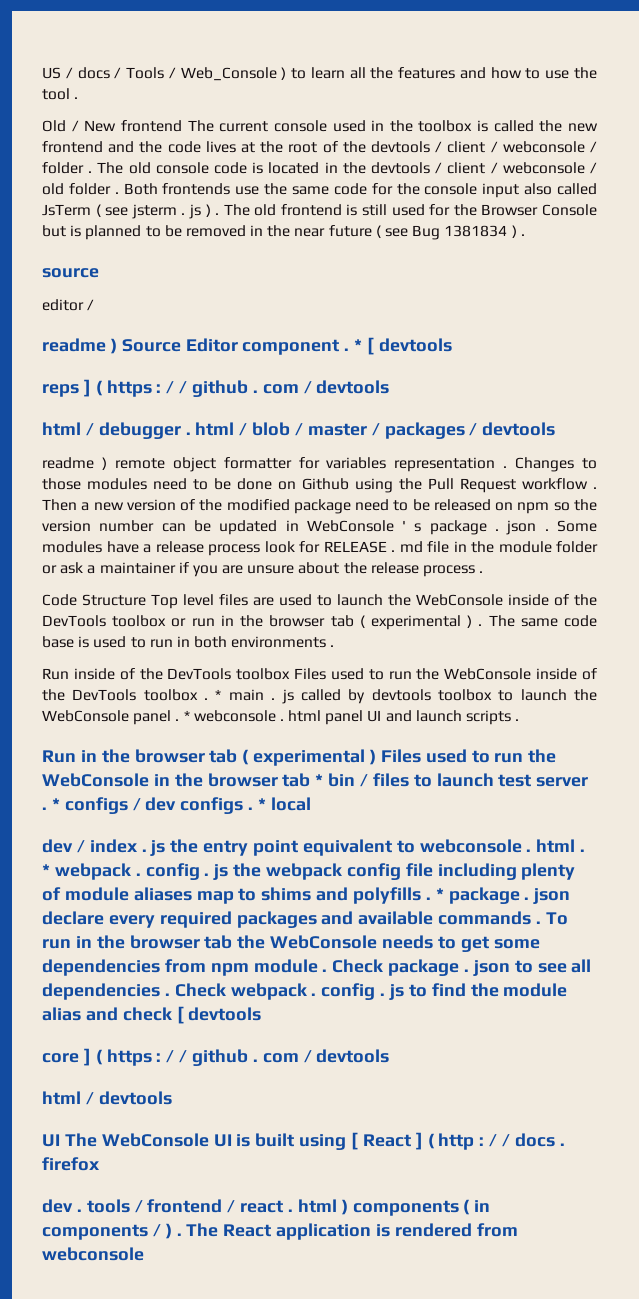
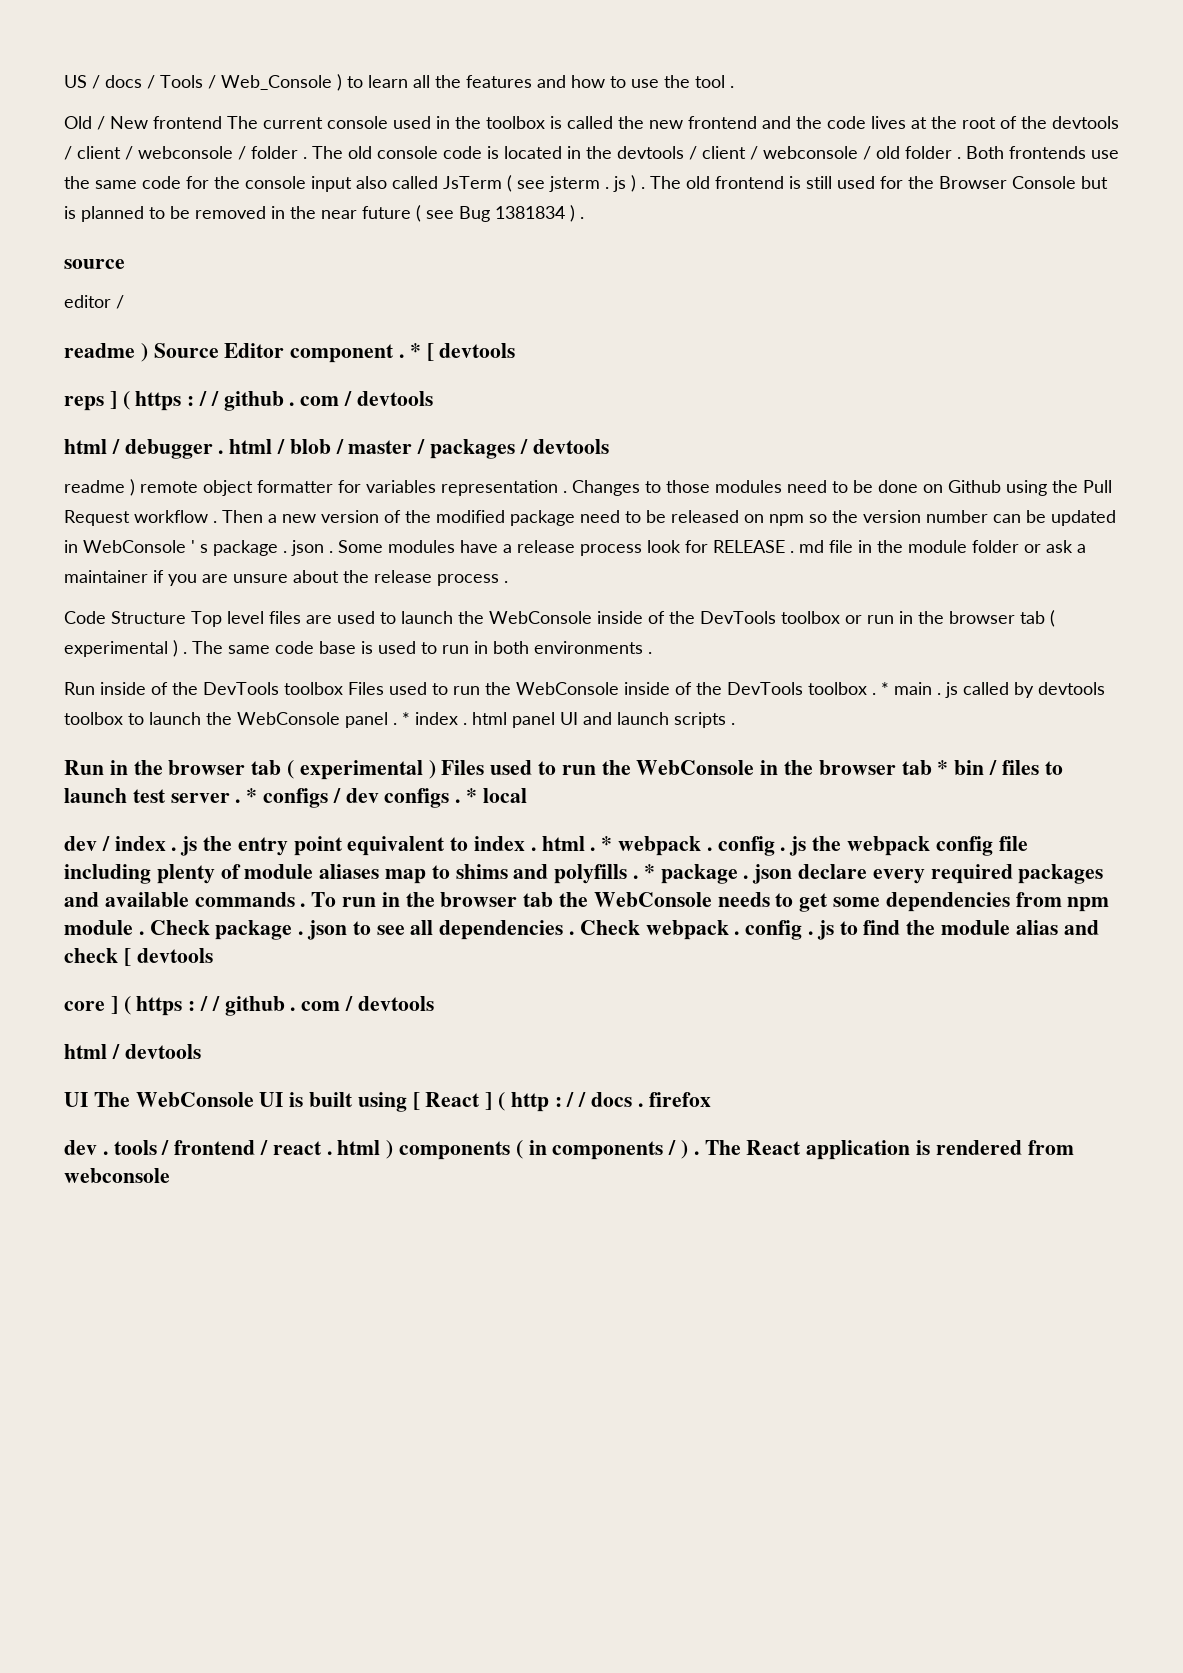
[193,710,276,722] webconsole -> [415,712,458,725] index
[419,839,522,853] webconsole -> [474,836,526,851] index

